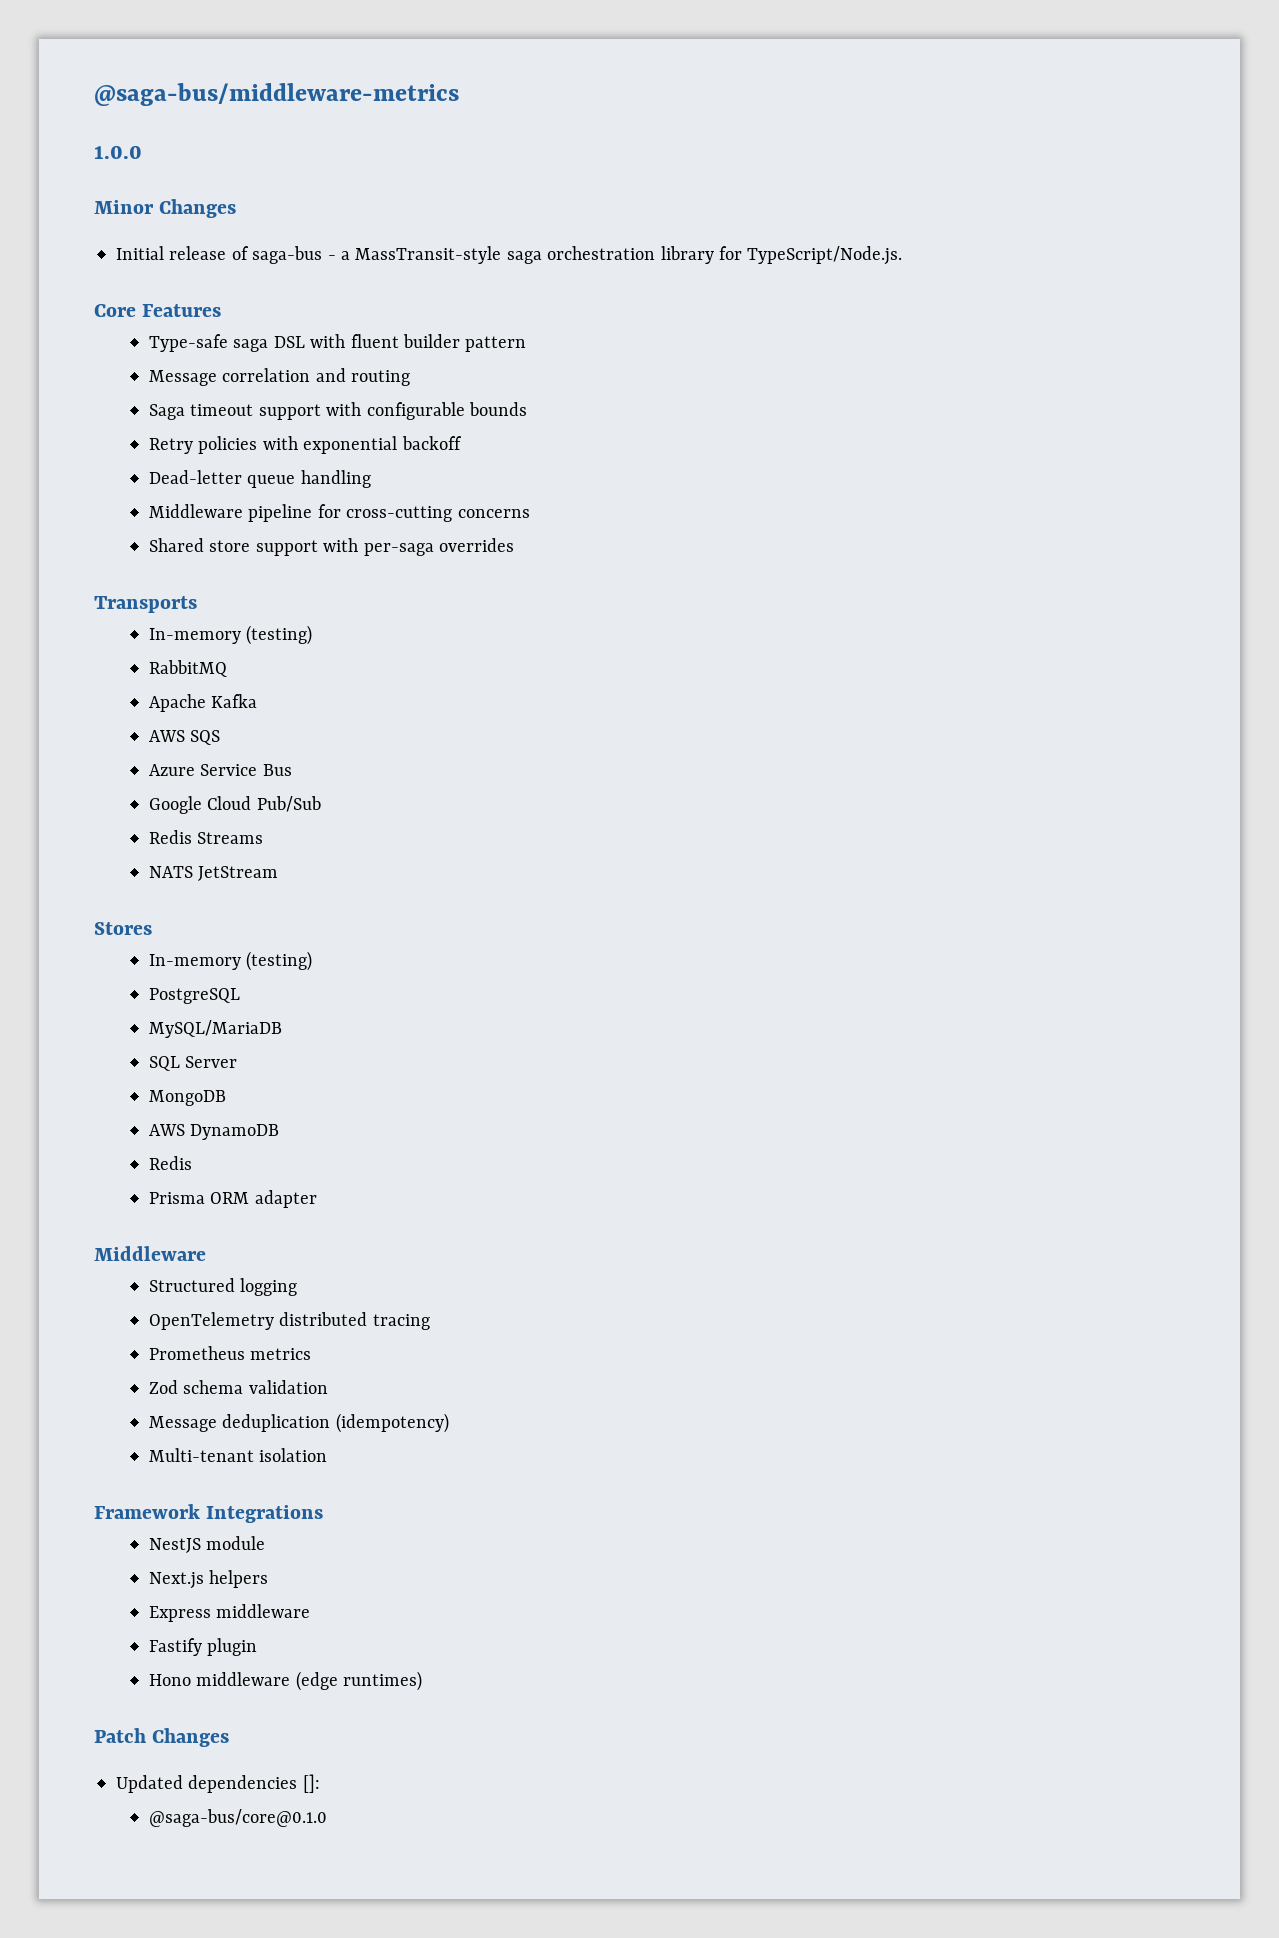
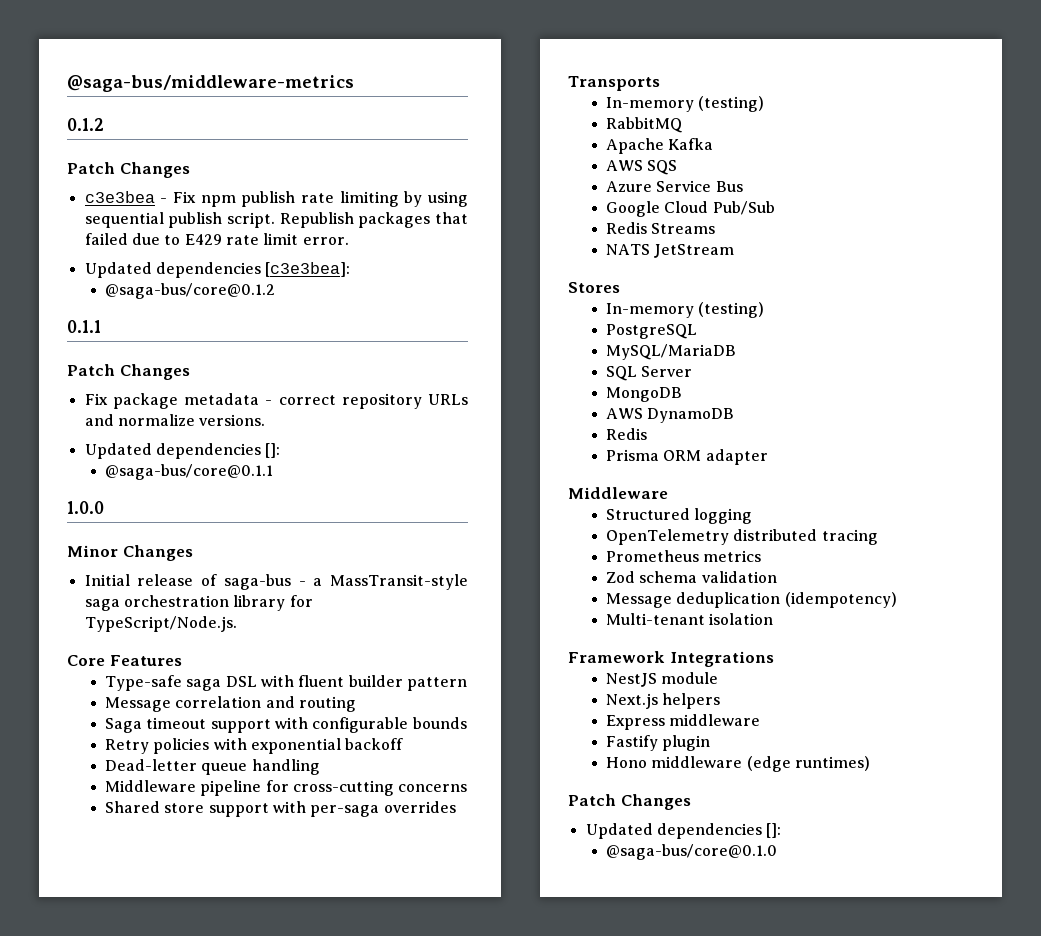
(459, 94) none -> [67,118,104,131] [67,162,190,178] [84,191,469,207] [84,212,468,228] [84,233,349,245] [84,262,351,278] [104,283,275,299] [67,320,101,333] [67,364,190,380] [84,393,469,409] [84,414,266,426] [84,443,281,459] [104,464,273,480] // 0.1.2 // Patch Changes // c3e3bea - Fix npm publish rate limiting by using sequential publish script. Republish packages that failed due to E429 rate limit error. // Updated dependencies [c3e3bea]: // @saga-bus/core@0.1.2 // 0.1.1 // Patch Changes // Fix package metadata - correct repository URLs and normalize versions. // Updated dependencies []: // @saga-bus/core@0.1.1

